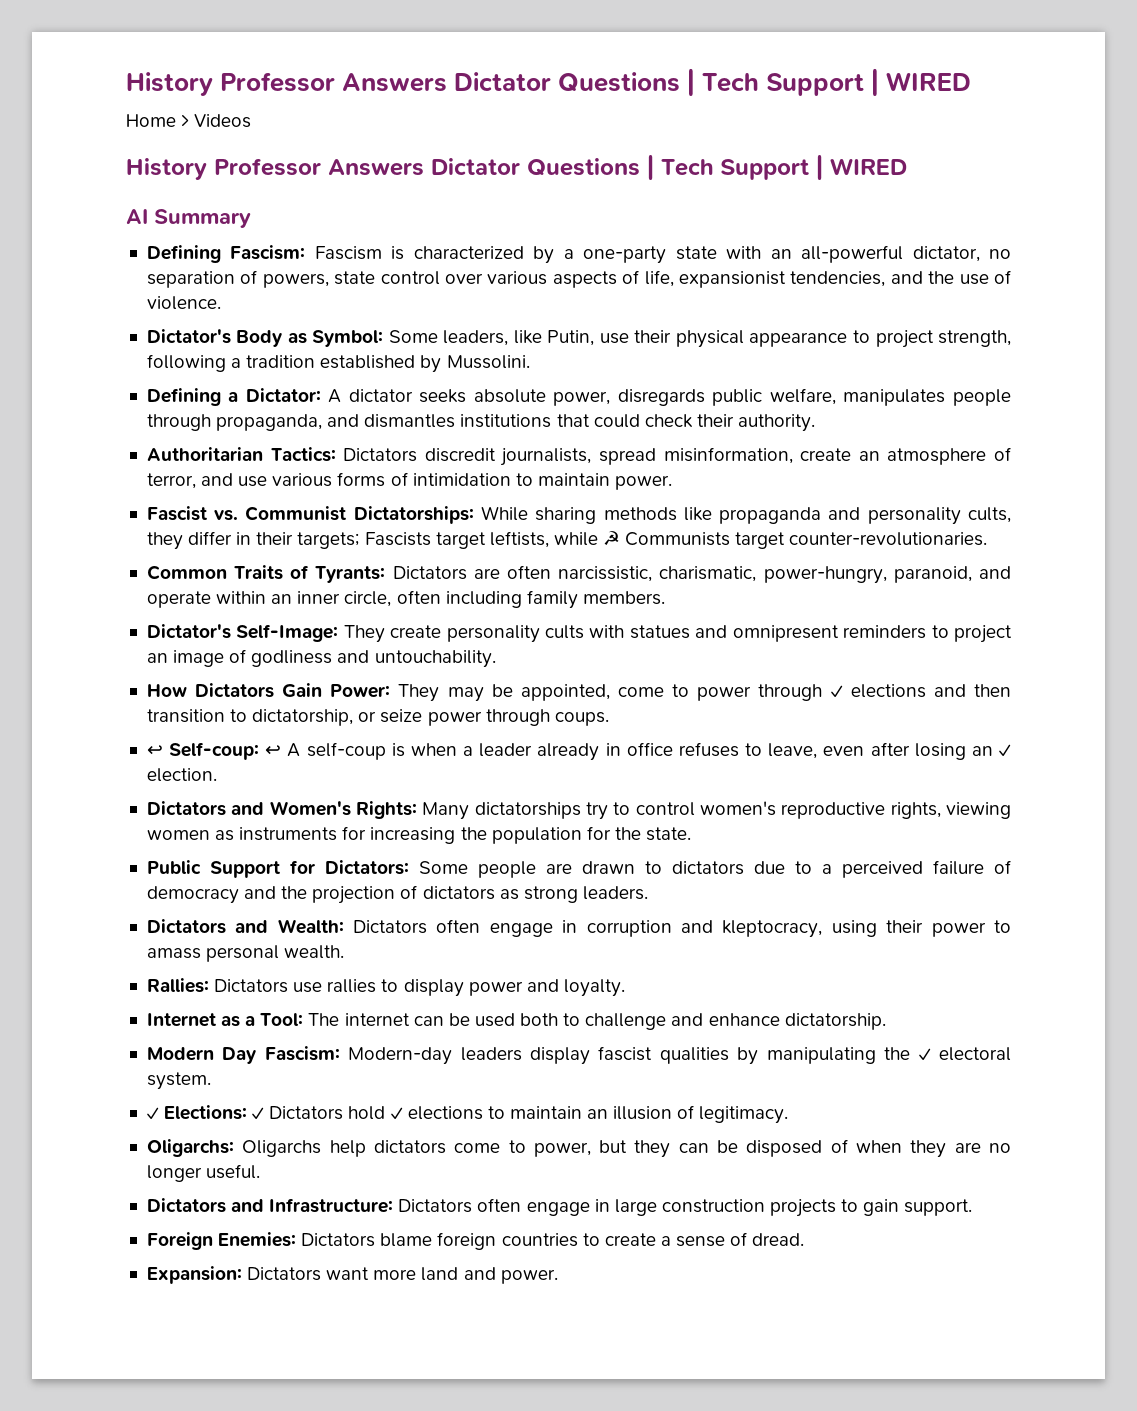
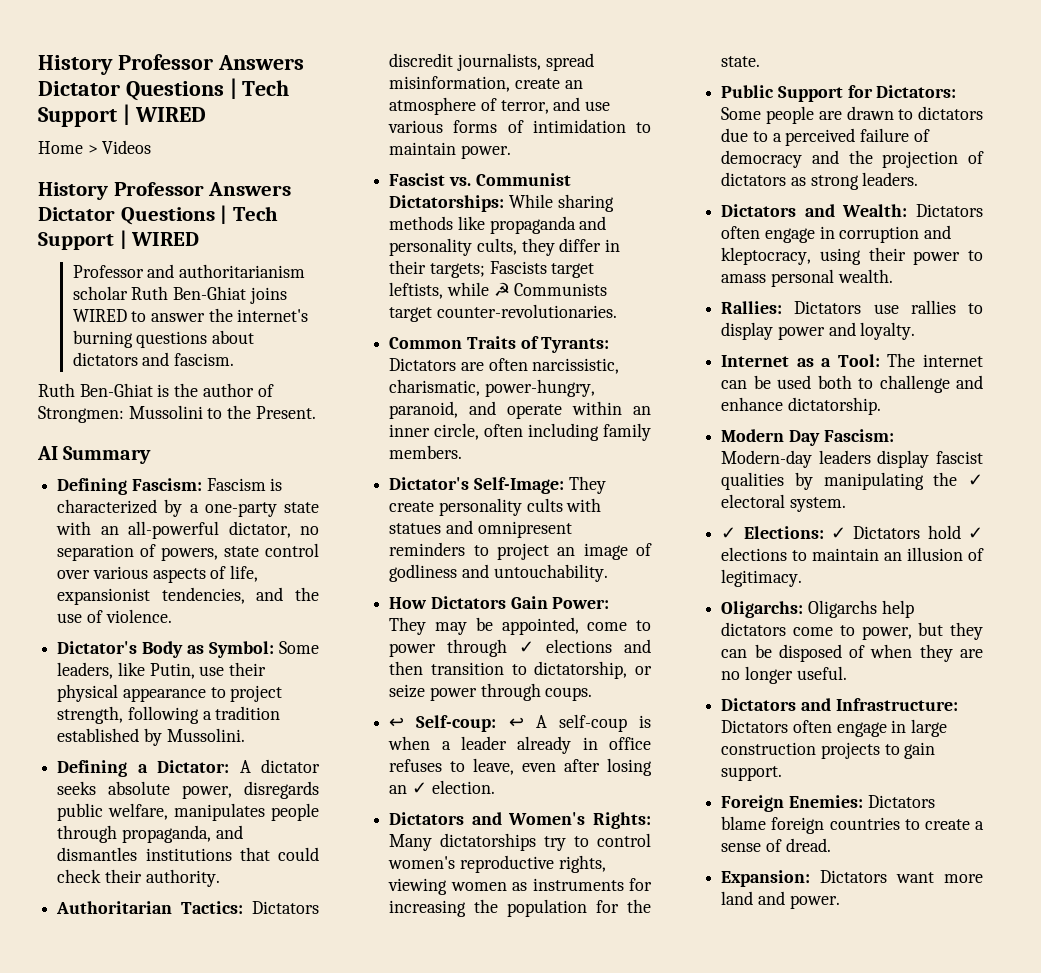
(907, 166) none -> [72,264,305,278] [72,286,287,304] [72,308,309,322] [72,330,254,348] [72,352,234,366] [38,383,274,397] [38,405,316,423] // Professor and authoritarianism scholar Ruth Ben-Ghiat joins WIRED to answer the internet's burning questions about dictators and fascism. // Ruth Ben-Ghiat is the author of Strongmen: Mussolini to the Present.

